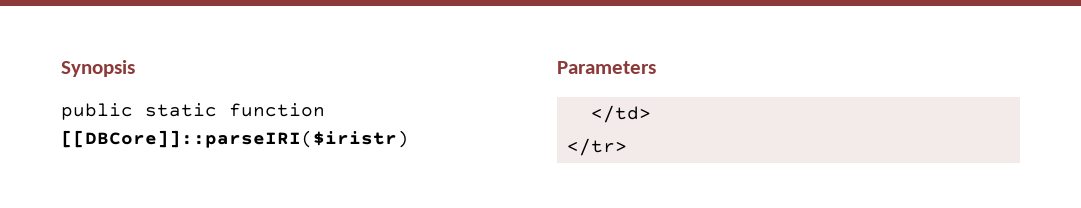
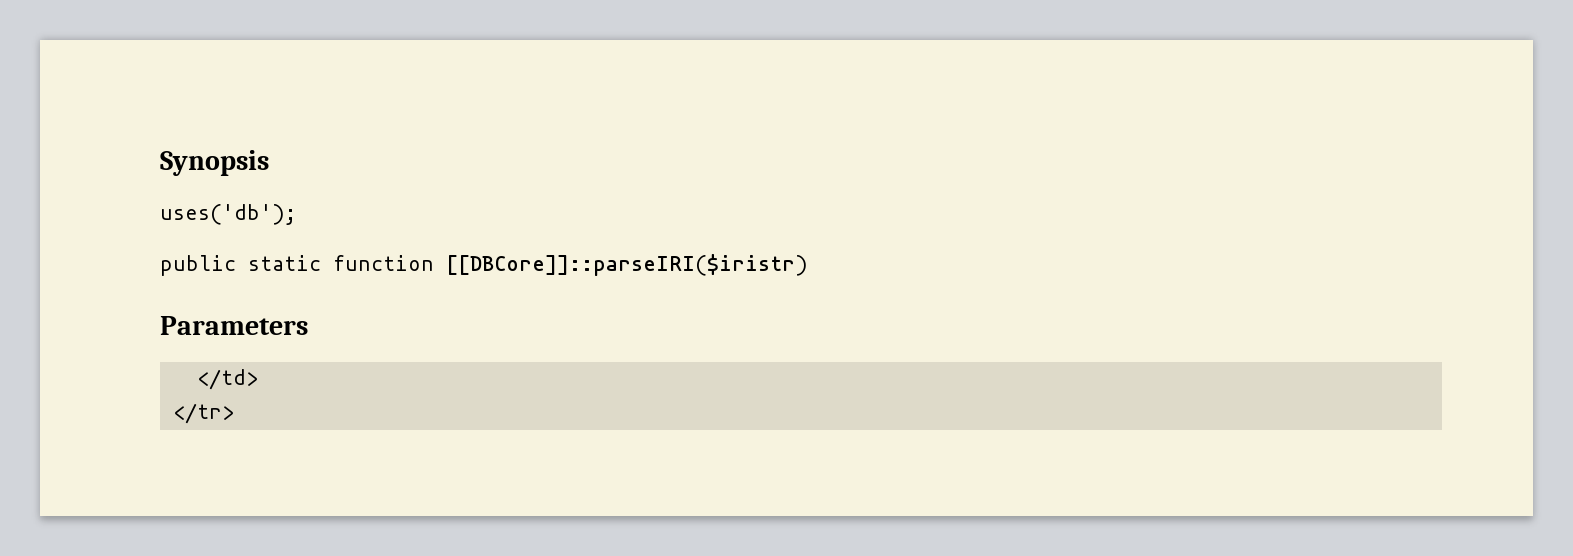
(135, 68) none -> [160,204,296,225] // uses('db');

